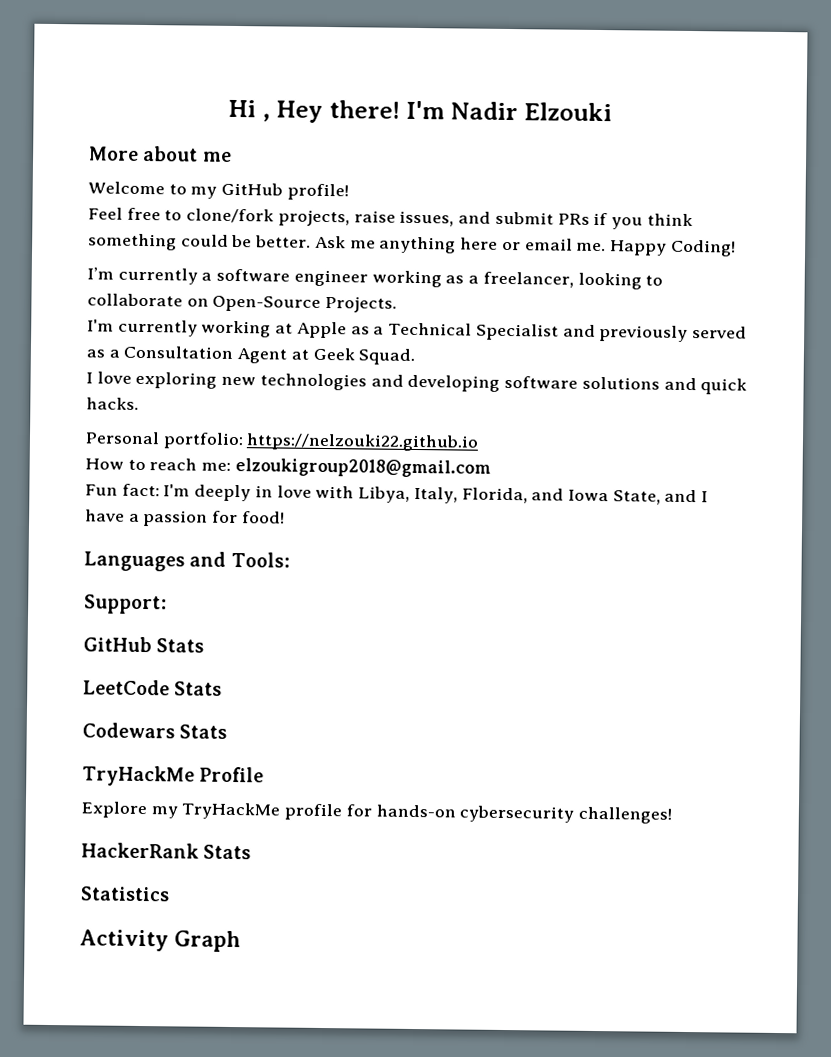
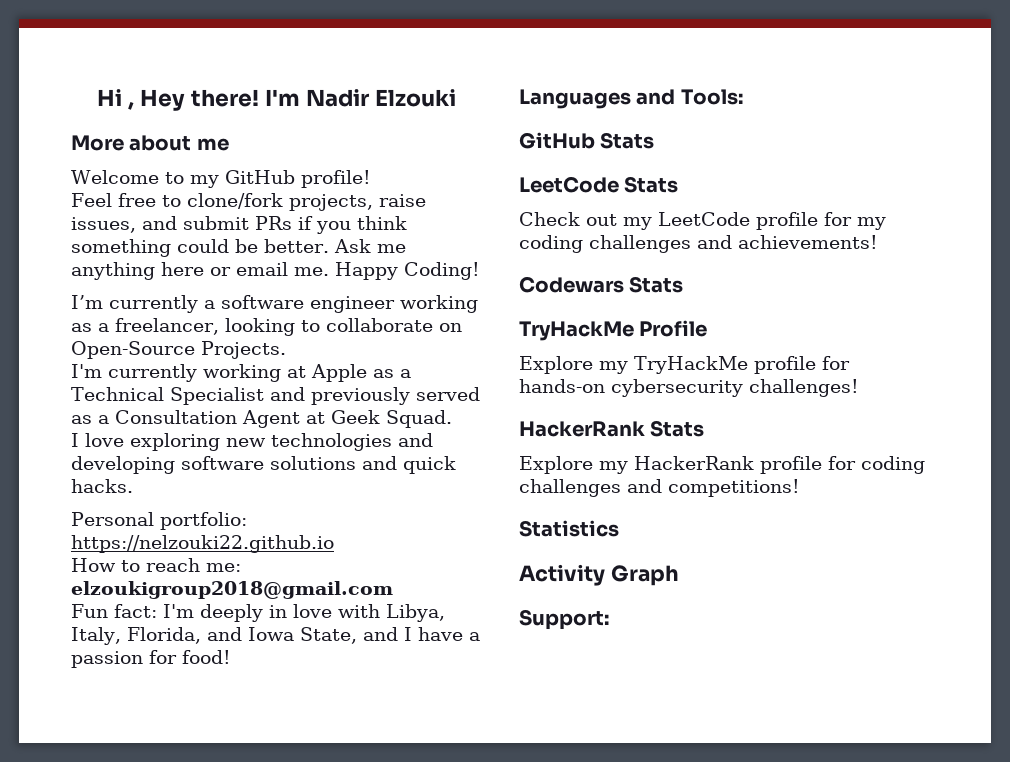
[84,594,167,615] // Support: -> (743, 97) none
(223, 688) none -> [519,212,886,230] [519,235,878,253] // Check out my LeetCode profile for my coding challenges and achievements!
(252, 852) none -> [519,456,925,474] [519,479,800,497] // Explore my HackerRank profile for coding challenges and competitions!
(241, 941) none -> [519,609,609,630] // Support:

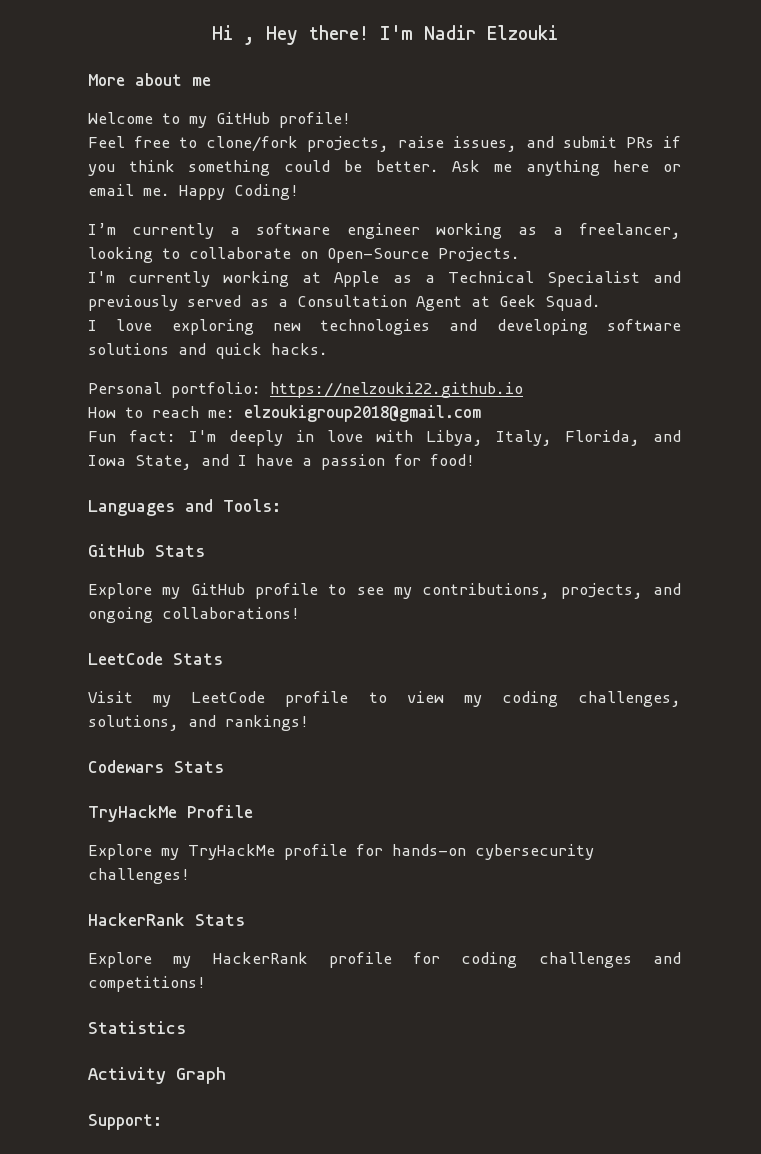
(655, 140) none -> [88,583,681,599] [88,607,300,623] // Explore my GitHub profile to see my contributions, projects, and ongoing collaborations!
[519,212,617,226] Check out -> [88,691,133,703] Visit
[824,212,886,230] [519,235,878,253] for my coding challenges and achievements! -> [368,691,681,707] [88,715,309,731] to view my coding challenges, solutions, and rankings!

